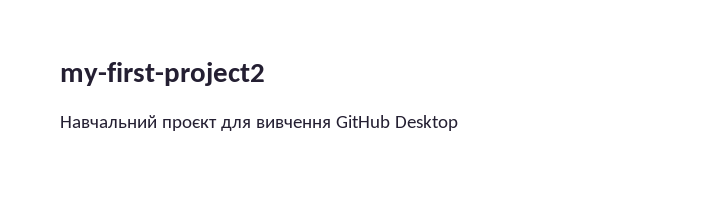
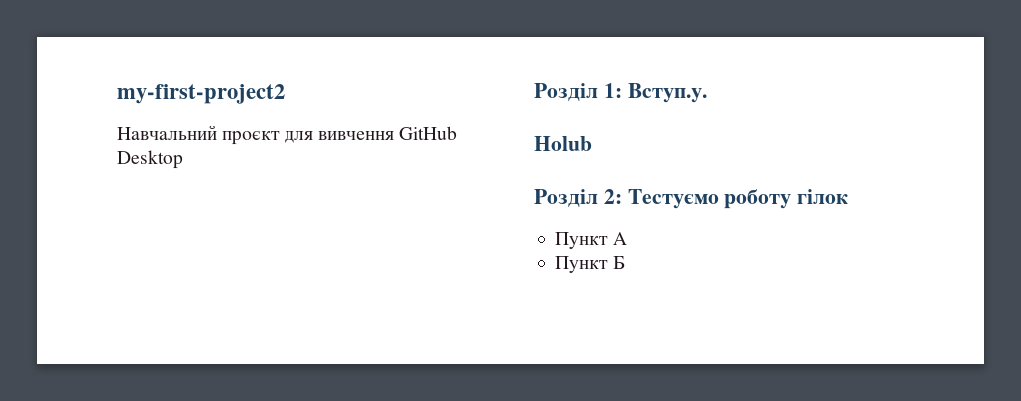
(458, 123) none -> [534,83,707,103] [534,136,592,151] [534,189,849,209] [555,232,627,249] [555,256,625,273] // Розділ 1: Вступ.у. // Holub // Розділ 2: Тестуємо роботу гілок // Пункт А // Пункт Б

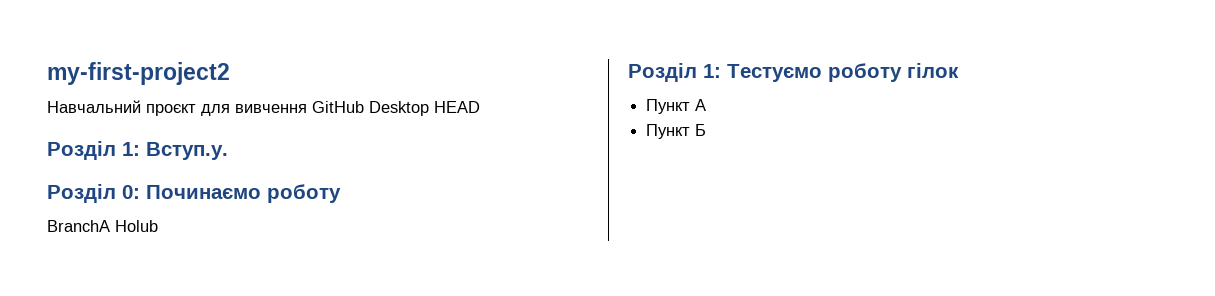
(183, 159) none -> [434,101,480,113] HEAD
(707, 93) none -> [47,184,341,203] [47,220,110,232] Розділ 0: Починаємо роботу // BranchA
[603,189,622,204] 2: -> [703,64,721,78] 1:

